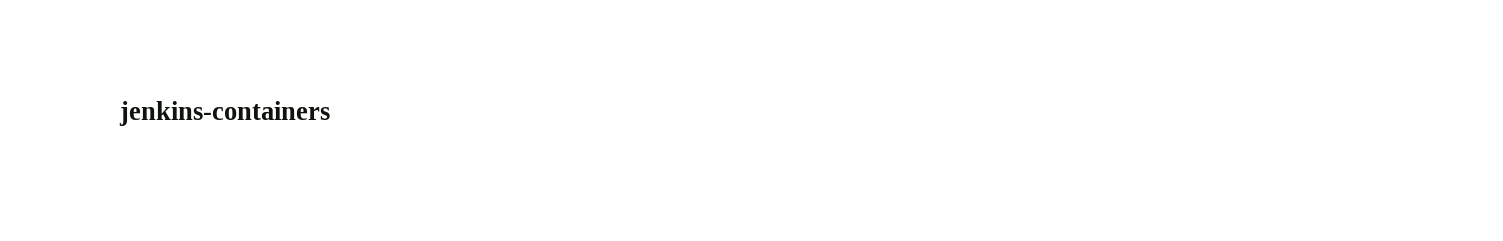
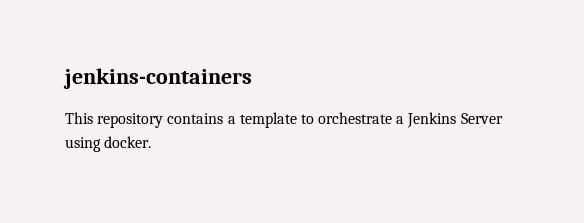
(330, 113) none -> [65,112,503,128] [65,136,152,152] // This repository contains a template to orchestrate a Jenkins Server using docker.

